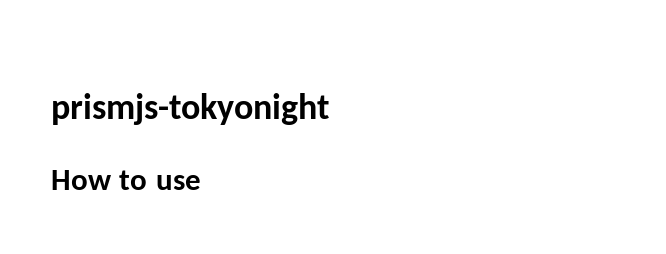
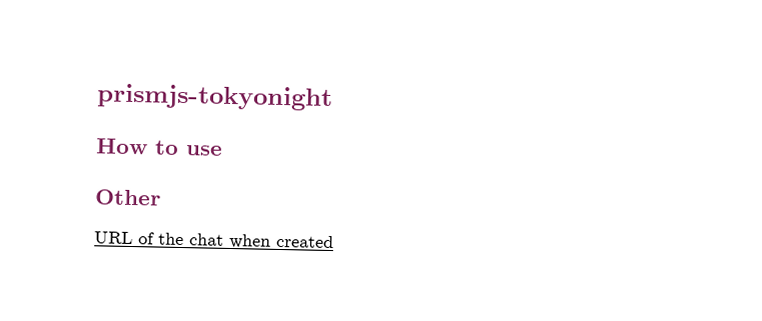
(201, 182) none -> [95,189,161,206] [94,231,334,249] // Other // URL of the chat when created

